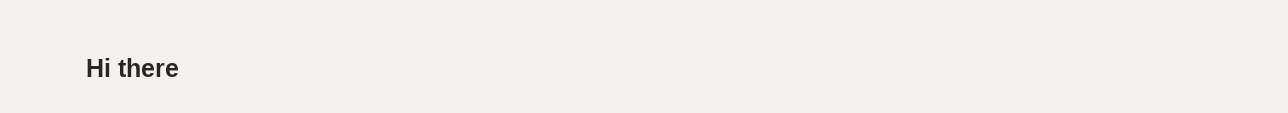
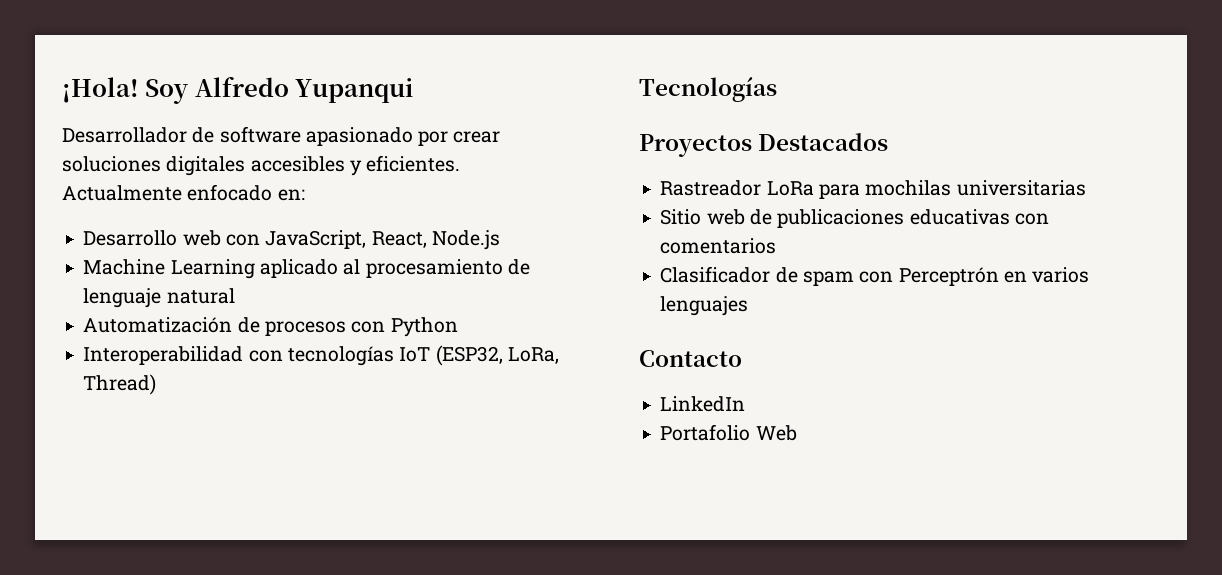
[86,58,179,77] Hi there -> [62,76,414,104] [62,126,501,146] [62,155,461,176] [62,184,305,201] [83,230,500,250] [83,259,530,279] [83,288,235,308] [83,317,458,337] [83,345,559,366] [83,374,157,395] [639,77,777,102] [639,133,889,157] [660,180,1086,199] [660,209,1049,228] [660,238,777,254] [660,266,1090,286] [660,296,749,316] [639,350,742,367] [660,396,746,412] [660,424,797,441] ¡Hola! Soy Alfredo Yupanqui // Desarrollador de software apasionado por crear soluciones digitales accesibles y eficientes. Actualmente enfocado en: // Desarrollo web con JavaScript, React, Node.js // Machine Learning aplicado al procesamiento de lenguaje natural // Automatización de procesos con Python // Interoperabilidad con tecnologías IoT (ESP32, LoRa, Thread) // Tecnologías // Proyectos Destacados // Rastreador LoRa para mochilas universitarias // Sitio web de publicaciones educativas con comentarios // Clasificador de spam con Perceptrón en varios lenguajes // Contacto // LinkedIn // Portafolio Web

